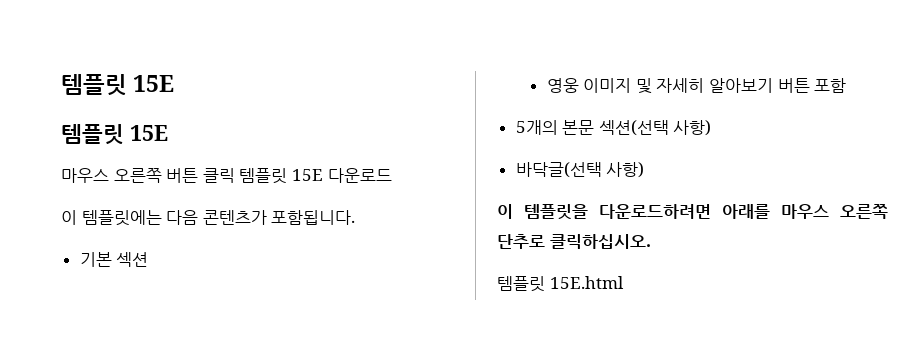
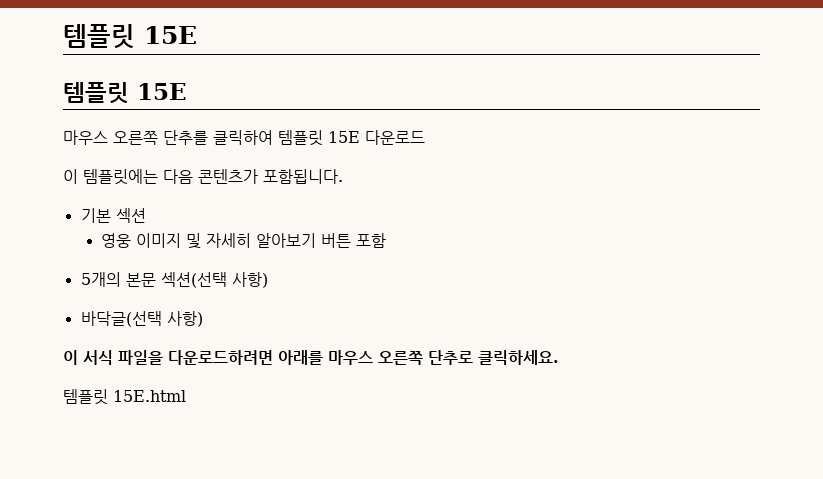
[166,168,235,183] 버튼 클릭 -> [163,130,273,145] 단추를 클릭하여
[524,204,588,220] 템플릿을 -> [83,350,163,365] 서식 파일을
[549,234,651,249] 클릭하십시오. -> [478,350,559,365] 클릭하세요.

